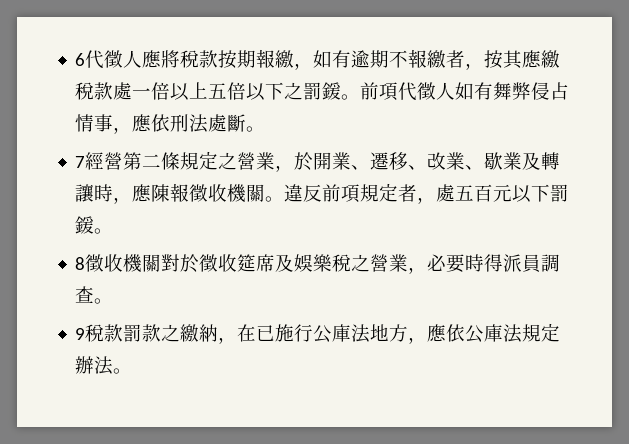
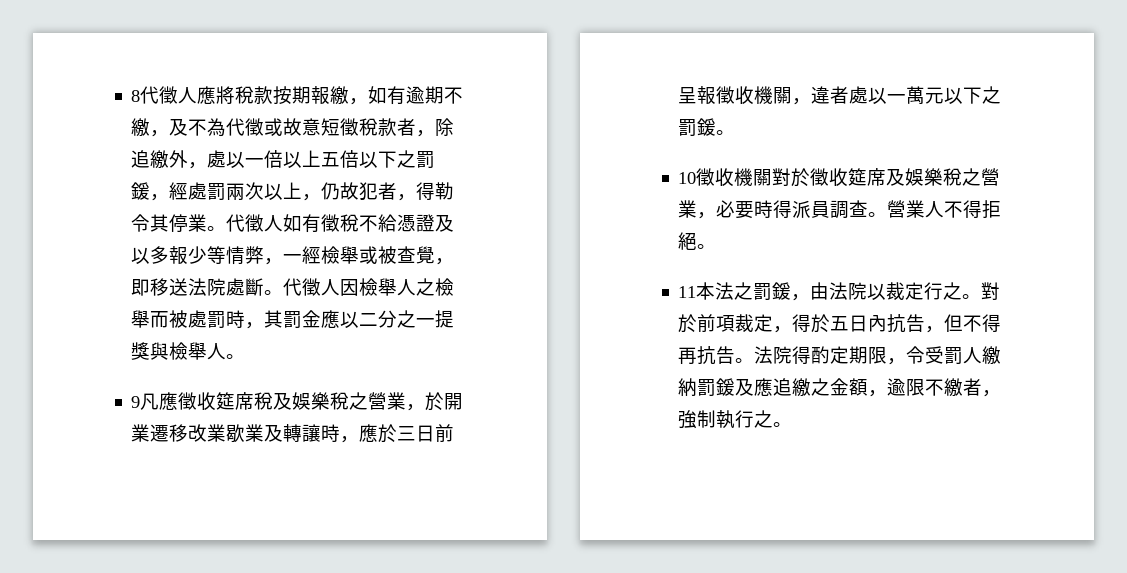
[75,53,86,66] 6 -> [131,90,141,102] 8
[408,49,561,70] [75,82,133,100] 報繳者，按其應繳稅款處 -> [131,118,455,137] [131,150,246,169] 繳，及不為代徵或故意短徵稅款者，除追繳外，處以
[341,82,570,101] [75,114,266,134] [75,151,561,172] [75,183,551,204] 。前項代徵人如有舞弊侵占情事，應依刑法處斷。 // 7經營第二條規定之營業，於開業、遷移、改業、歇業及轉讓時，應陳報徵收機關。違反前項規定者，處五百元以下 -> [150,182,455,201] [131,214,455,233] [131,246,455,265] [131,278,455,296] [131,310,455,329] [131,342,246,360] [131,392,464,411] [131,424,455,443] [678,86,1002,105] ，經處罰兩次以上，仍故犯者，得勒令其停業。代徵人如有徵稅不給憑證及以多報少等情弊，一經檢舉或被查覺，即移送法院處斷。代徵人因檢舉人之檢舉而被處罰時，其罰金應以二分之一提獎與檢舉人。 // 9凡應徵收筵席稅及娛樂稅之營業，於開業遷移改業歇業及轉讓時，應於三日前呈報徵收機關，違者處以一萬元以下之
[75,257,86,270] 8 -> [678,172,697,184] 10
[75,323,561,344] [75,356,114,375] // 9稅款罰款之繳納，在已施行公庫法地方，應依公庫法規定辦法 -> [887,200,1002,219] [678,232,717,250] [678,282,1001,301] [678,314,1002,333] [678,346,1002,365] [678,378,1002,397] [678,410,774,429] 營業人不得拒絕。 // 11本法之罰鍰，由法院以裁定行之。對於前項裁定，得於五日內抗告，但不得再抗告。法院得酌定期限，令受罰人繳納罰鍰及應追繳之金額，逾限不繳者，強制執行之

